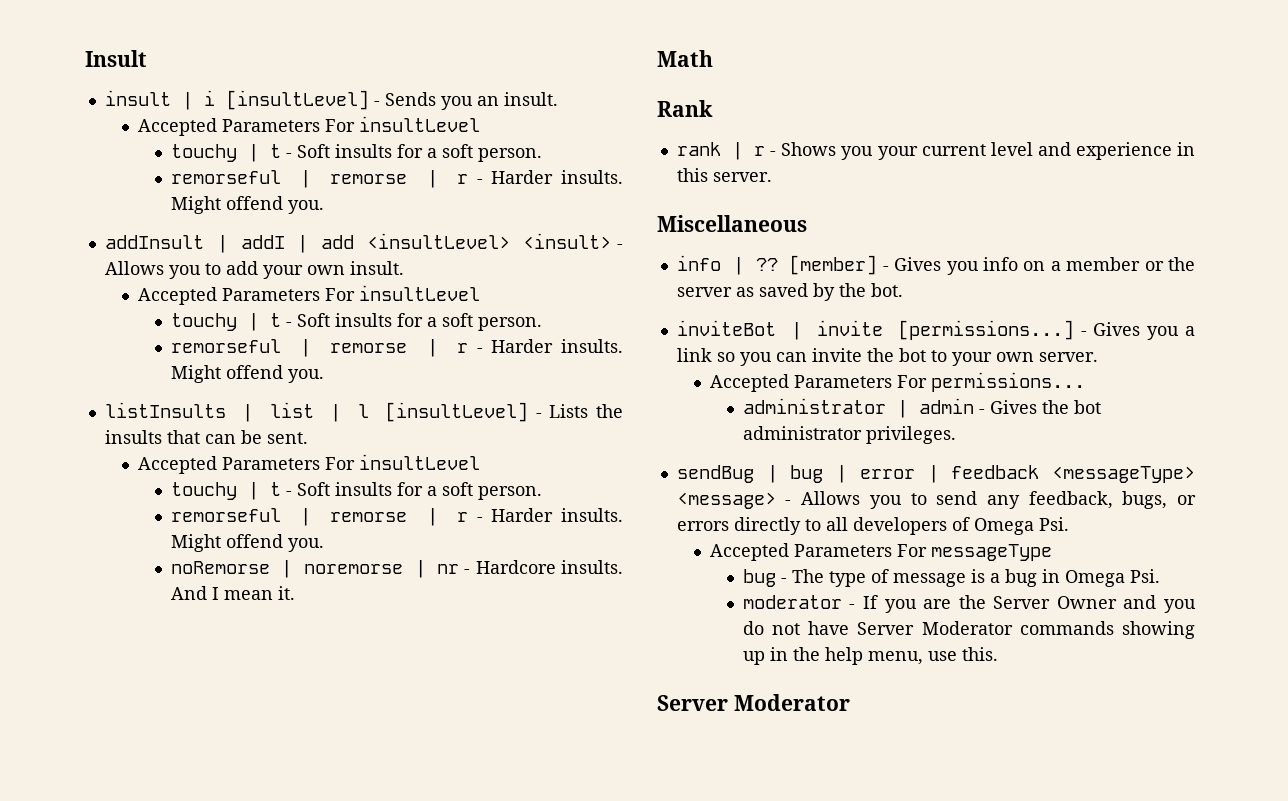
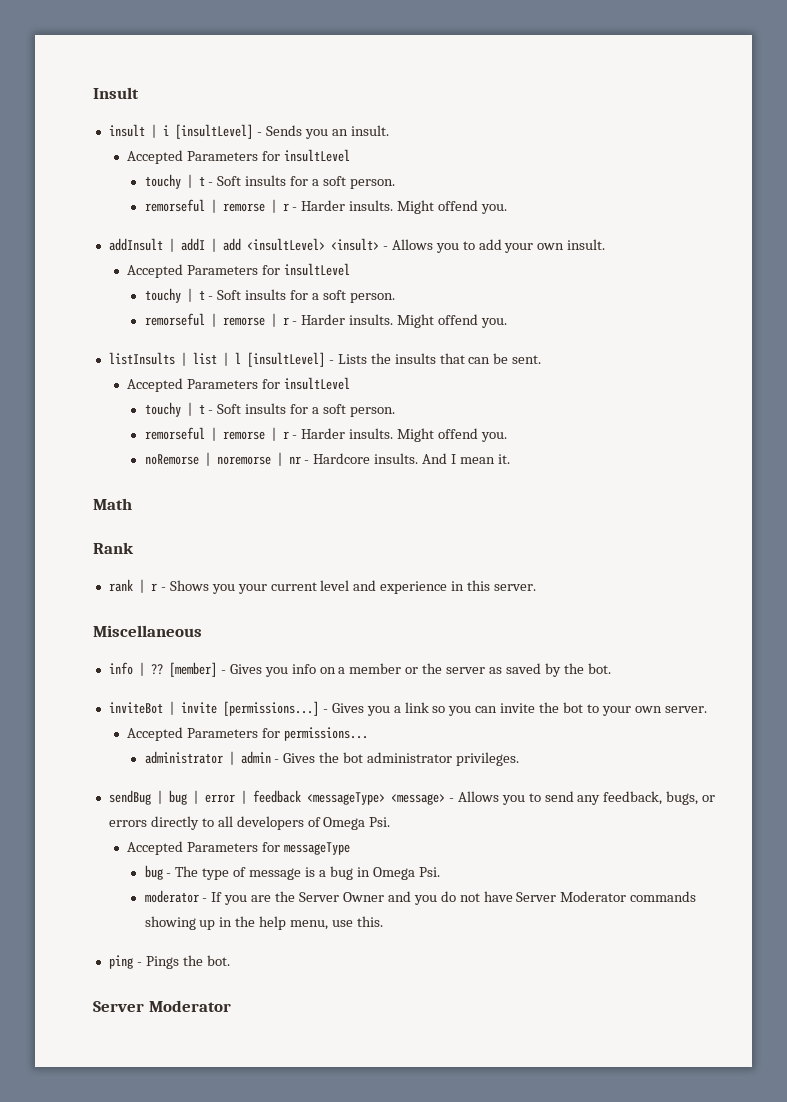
[324,119,355,132] For -> [261,151,280,161] for
[324,288,355,301] For -> [261,265,280,275] for
[324,457,355,470] For -> [261,379,280,389] for
[896,375,927,388] For -> [261,728,280,738] for
[896,544,927,557] For -> [261,842,280,852] for
(998, 654) none -> [108,955,230,969] // ping - Pings the bot.

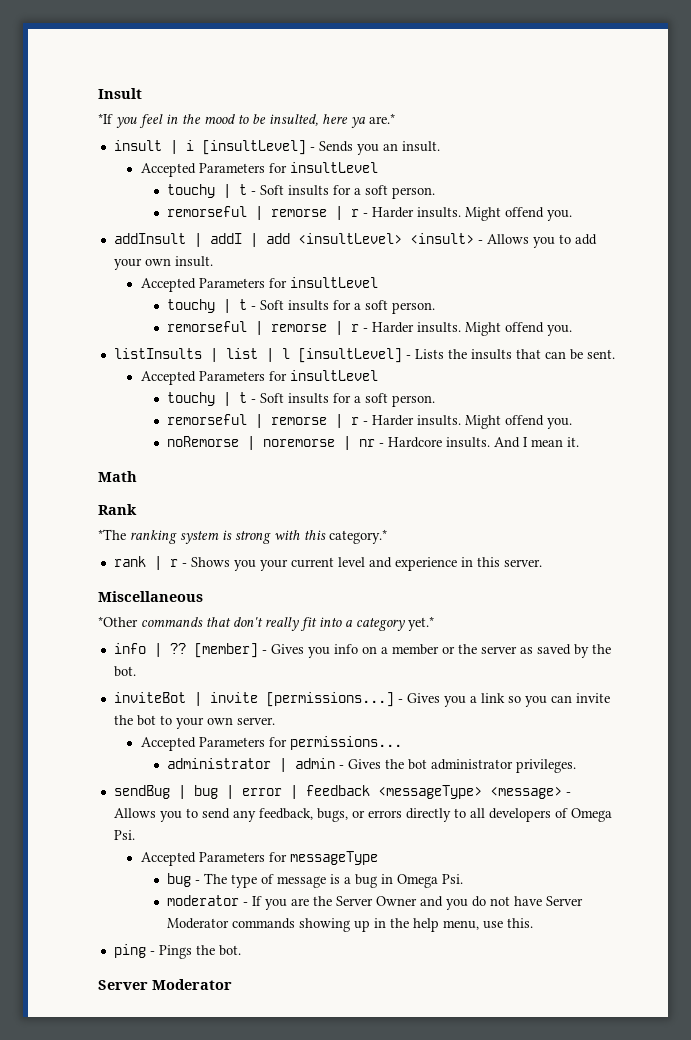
(139, 93) none -> [98,113,395,128] // *If you feel in the mood to be insulted, here ya are.*
(134, 548) none -> [98,529,387,544] // *The ranking system is strong with this category.*
(202, 631) none -> [98,616,434,631] // *Other commands that don't really fit into a category yet.*

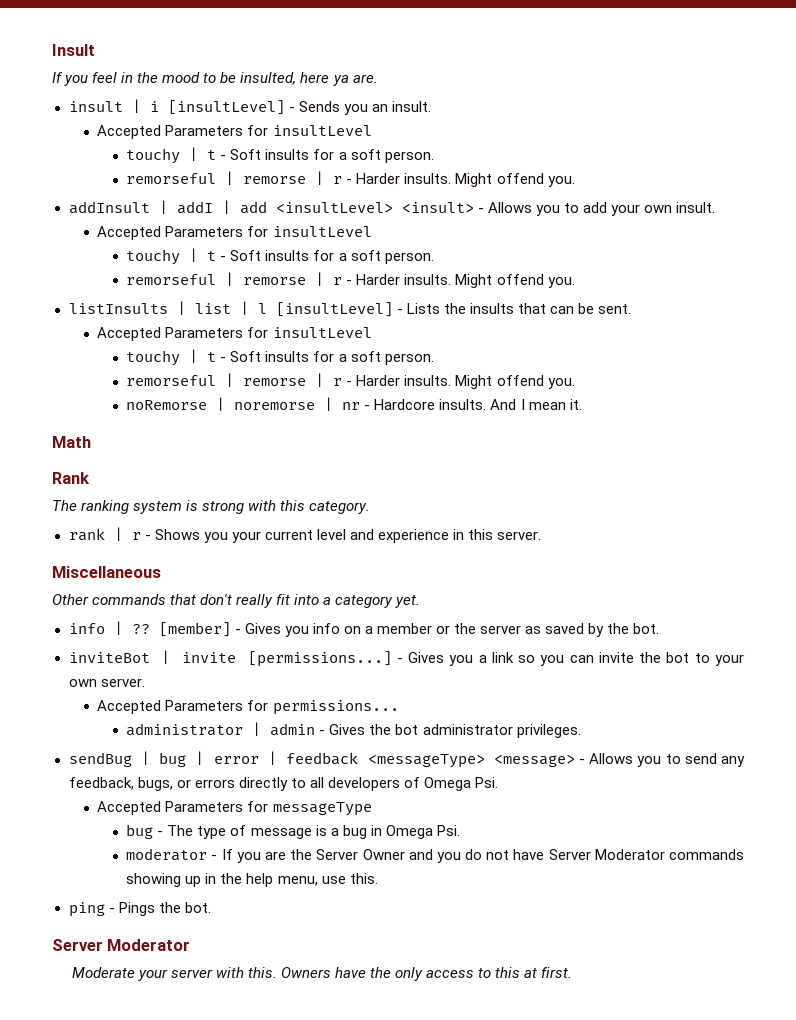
[98,113,113,124] *If -> [52,72,63,83] If
[369,113,395,124] are.* -> [352,74,378,83] are.
[98,529,126,540] *The -> [52,500,77,511] The
[329,529,387,544] category.* -> [309,501,371,514] category.
[98,616,138,627] *Other -> [52,594,89,605] Other
[408,616,434,631] yet.* -> [395,595,421,608] yet.
(232, 984) none -> [71,967,573,981] // Moderate your server with this. Owners have the only access to this at first.

